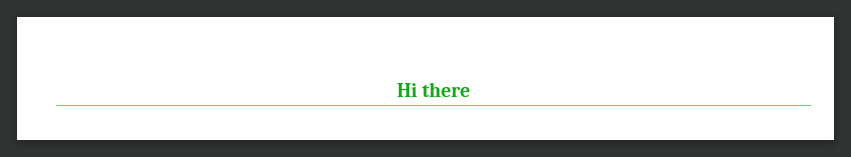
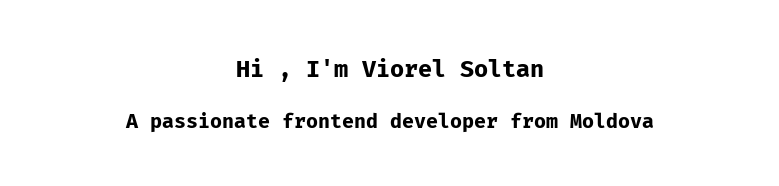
[422,82,471,97] there -> [277,58,544,82] [124,112,654,133] , I'm Viorel Soltan // A passionate frontend developer from Moldova

